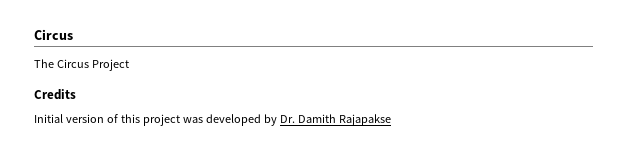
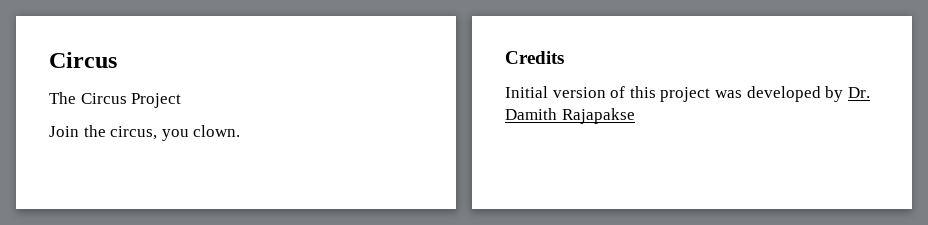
(129, 65) none -> [49,125,241,141] // Join the circus, you clown.

